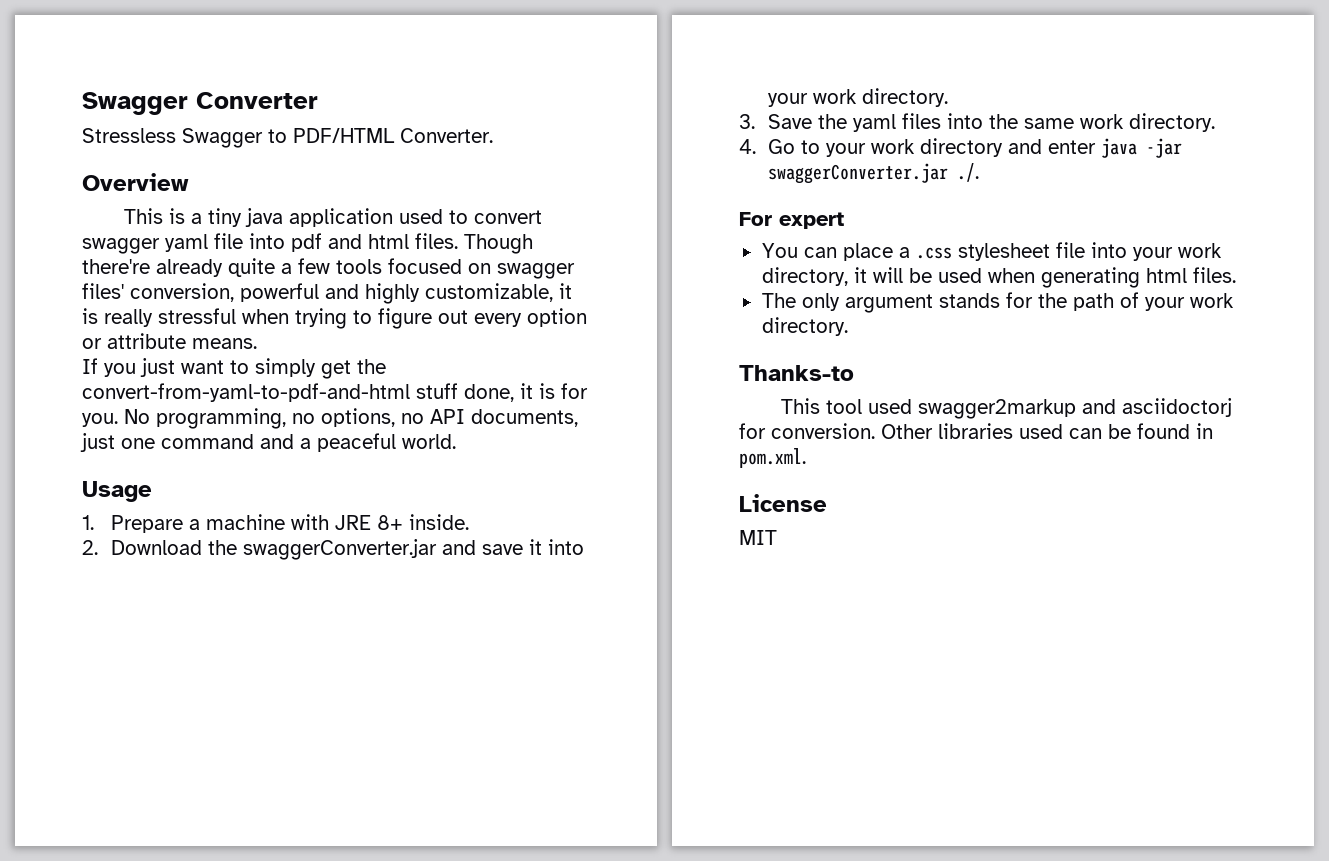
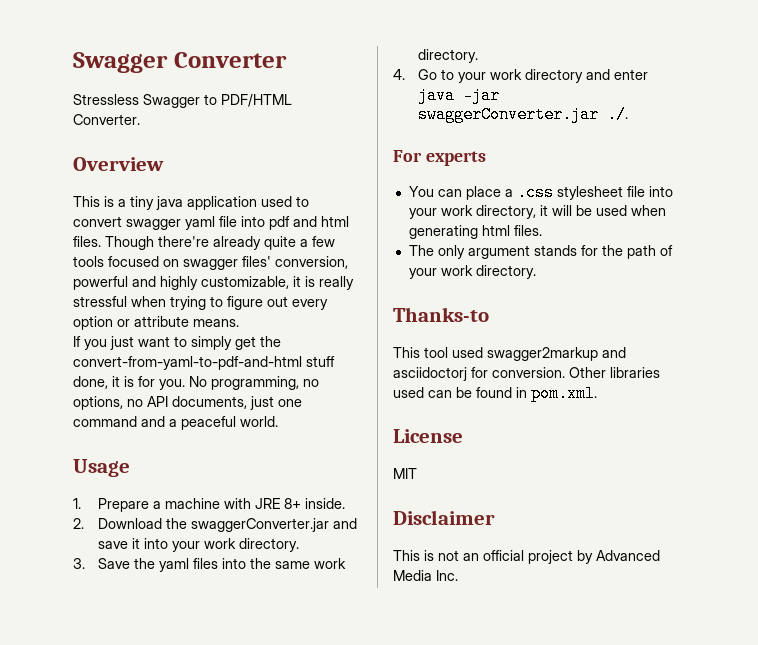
[779,212,844,229] expert -> [425,151,486,166] experts
(777, 537) none -> [393,510,495,525] [393,550,660,564] [393,570,458,581] // Disclaimer // This is not an official project by Advanced Media Inc.

